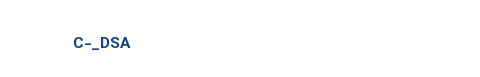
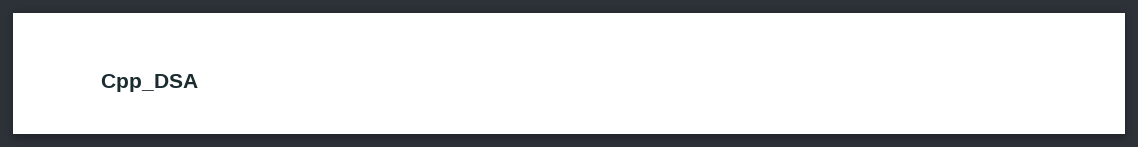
[73,37,131,50] C-_DSA -> [101,74,198,92] Cpp_DSA

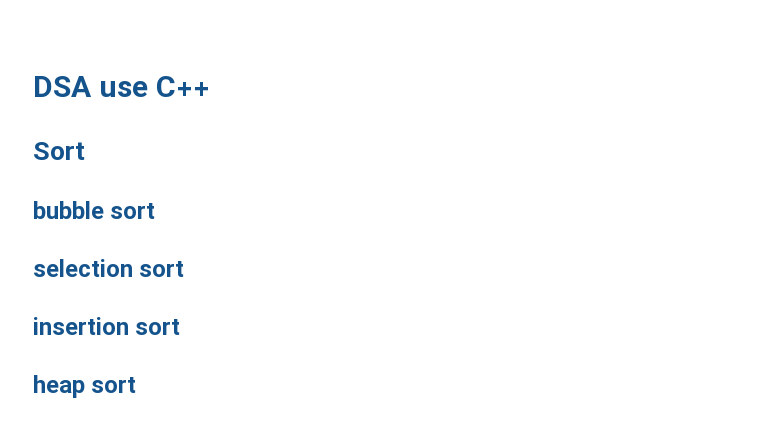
[101,74,198,92] Cpp_DSA -> [33,76,211,97] [33,142,85,160] [33,201,156,219] [33,259,185,277] [33,317,181,335] [33,375,137,398] DSA use C++ // Sort // bubble sort // selection sort // insertion sort // heap sort

